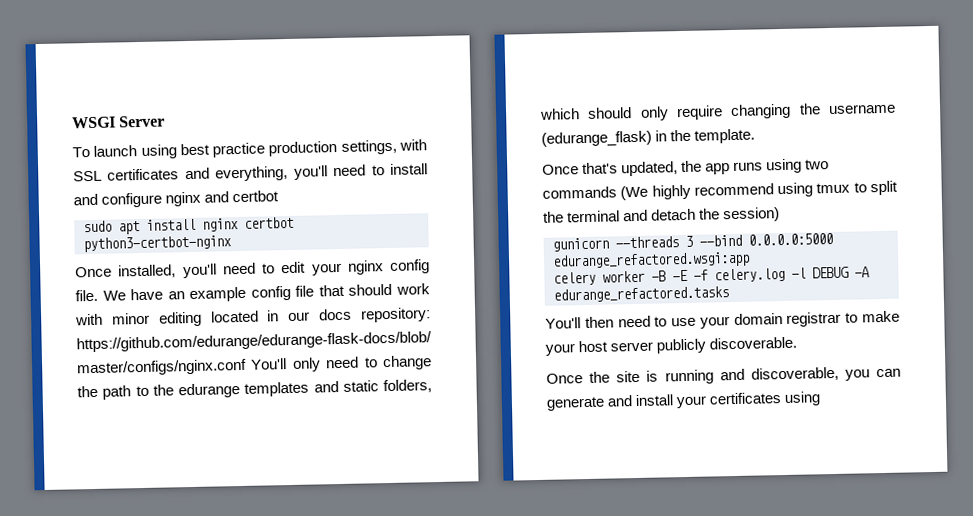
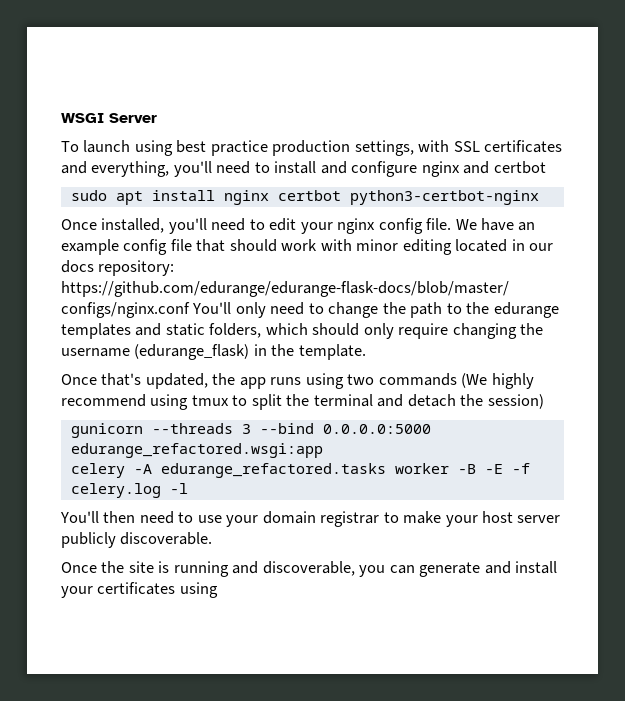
(596, 278) none -> [133,463,386,478] -A edurange_refactored.tasks
[812,266,870,279] [553,286,729,303] DEBUG -A edurange_refactored.tasks -> (188, 488) none

